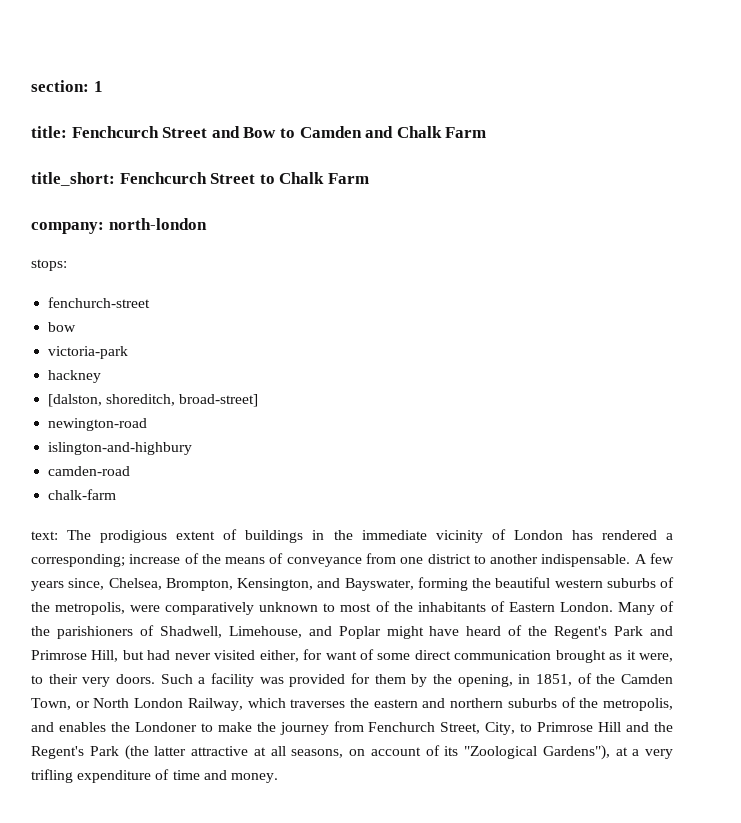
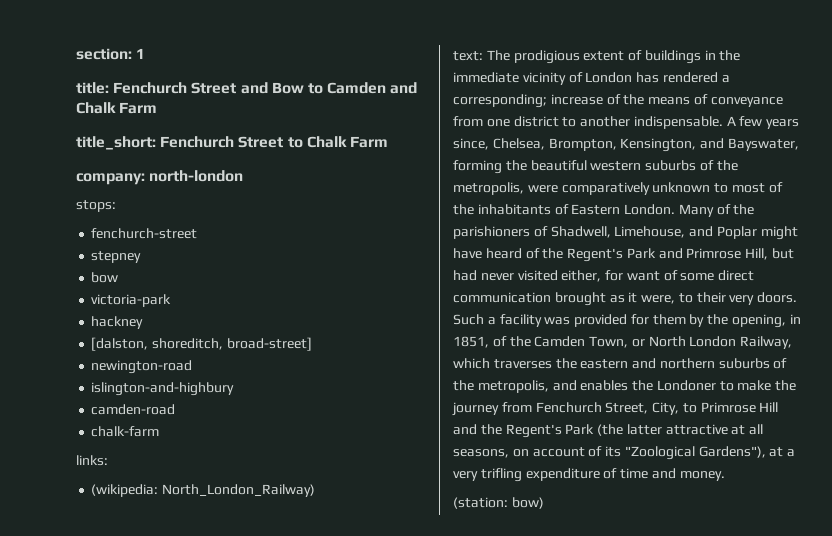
[71,126,159,138] Fenchcurch -> [113,82,188,94] Fenchurch
[119,172,207,184] Fenchcurch -> [160,136,235,148] Fenchurch
(151, 302) none -> [91,251,142,263] // stepney
(117, 494) none -> [76,455,108,466] [91,484,316,497] // links: // (wikipedia: North_London_Railway)
(278, 778) none -> [453,497,544,509] // (station: bow)

